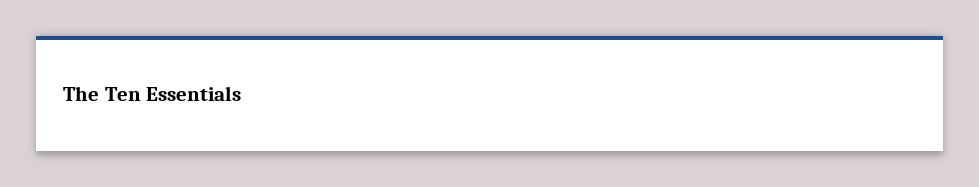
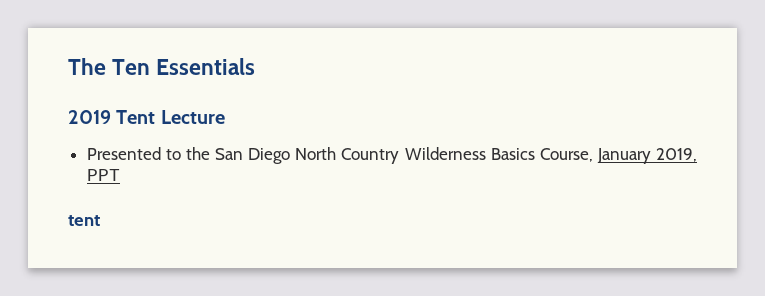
(242, 93) none -> [68,110,225,124] [86,147,697,164] [86,169,120,181] [68,215,100,226] // 2019 Tent Lecture // Presented to the San Diego North Country Wilderness Basics Course, January 2019, PPT // tent

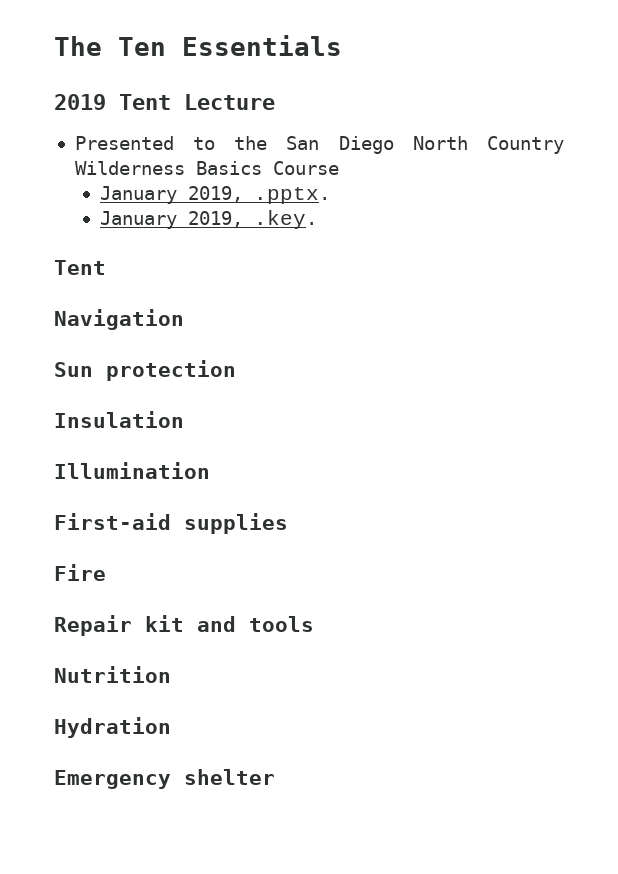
[539,148,697,164] [86,169,120,181] [68,215,100,226] Course, January 2019, PPT // tent -> [272,161,339,175] [100,186,331,204] [100,210,318,229] [54,260,106,275] [54,309,184,330] [54,360,236,381] [54,411,184,428] [54,462,210,479] [54,513,288,534] [54,564,106,581] [54,615,314,636] [54,666,171,683] [54,717,171,738] [54,769,275,789] Course // January 2019, .pptx. // January 2019, .key. // Tent // Navigation // Sun protection // Insulation // Illumination // First-aid supplies // Fire // Repair kit and tools // Nutrition // Hydration // Emergency shelter

